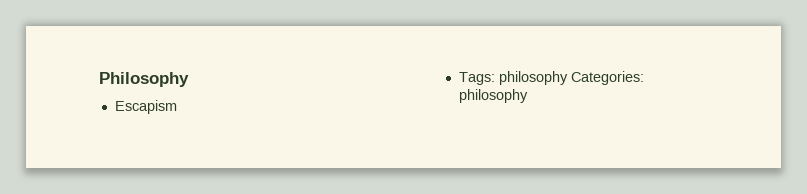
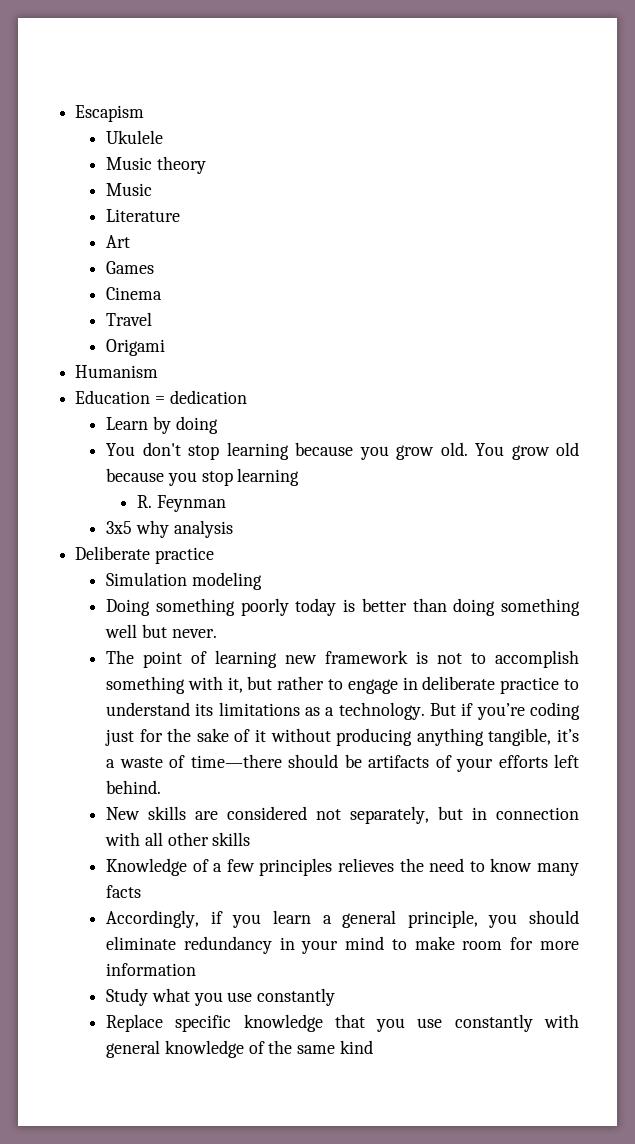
[99,72,189,87] Philosophy // -> (75, 113) none
[459,71,645,85] [459,89,529,103] Tags: philosophy Categories: philosophy -> [106,130,164,144] [106,156,206,174] [106,183,153,196] [106,209,181,222] [106,235,131,248] [106,261,155,274] [106,287,163,300] [106,312,153,326] [106,339,166,356] [75,365,159,378] [75,390,247,404] [106,416,218,434] [106,442,579,460] [106,468,300,486] [136,495,226,512] [106,520,233,538] [75,546,214,564] [106,572,262,590] [106,598,580,616] [105,624,217,638] [106,650,580,668] [106,676,579,694] [106,702,580,720] [105,728,580,746] [106,754,579,772] [106,780,162,794] [106,806,579,824] [105,832,251,846] [106,858,580,876] [106,885,142,898] [106,910,579,928] [106,936,580,954] [106,963,197,976] [106,988,336,1006] [106,1014,579,1032] [106,1040,373,1058] Ukulele // Music theory // Music // Literature // Art // Games // Cinema // Travel // Origami // Humanism // Education = dedication // Learn by doing // You don't stop learning because you grow old. You grow old because you stop learning // R. Feynman // 3x5 why analysis // Deliberate practice // Simulation modeling // Doing something poorly today is better than doing something well but never. // The point of learning new framework is not to accomplish something with it, but rather to engage in deliberate practice to understand its limitations as a technology. But if you’re coding just for the sake of it without producing anything tangible, it’s a waste of time—there should be artifacts of your efforts left behind. // New skills are considered not separately, but in connection with all other skills // Knowledge of a few principles relieves the need to know many facts // Accordingly, if you learn a general principle, you should eliminate redundancy in your mind to make room for more information // Study what you use constantly // Replace specific knowledge that you use constantly with general knowledge of the same kind

